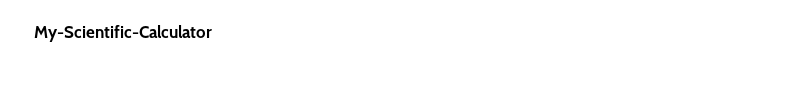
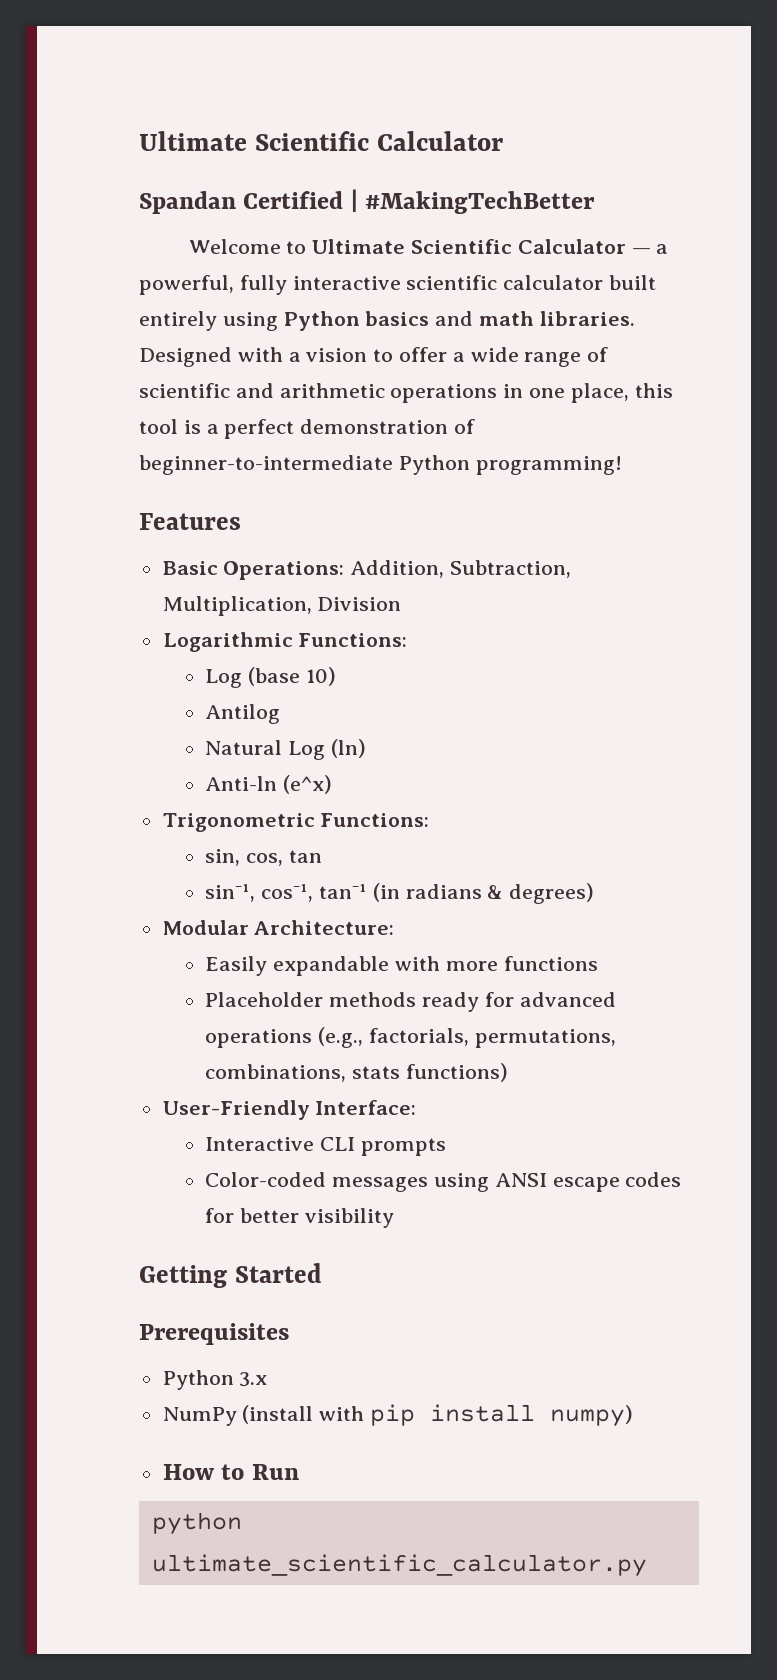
[34,25,212,42] My-Scientific-Calculator -> [139,131,504,151] [139,189,596,214] [188,239,669,254] [139,275,657,295] [139,311,635,331] [139,347,609,367] [139,383,673,403] [139,419,476,439] [139,455,622,475] [139,513,241,530] [162,560,572,580] [162,596,402,616] [162,632,408,652] [205,667,336,688] [205,704,281,724] [205,739,366,760] [205,775,333,794] [162,813,430,832] [205,849,322,866] [205,883,595,904] [162,920,395,935] [205,956,598,976] [205,992,616,1012] [205,1027,616,1048] [205,1063,508,1082] [162,1100,417,1120] [205,1137,446,1156] [205,1172,682,1192] [205,1208,394,1228] [139,1263,322,1288] [139,1323,289,1345] [162,1370,268,1390] [162,1404,634,1427] [162,1464,299,1480] [151,1512,242,1535] [151,1554,647,1577] Ultimate Scientific Calculator // Spandan Certified | #MakingTechBetter // Welcome to Ultimate Scientific Calculator — a powerful, fully interactive scientific calculator built entirely using Python basics and math libraries. Designed with a vision to offer a wide range of scientific and arithmetic operations in one place, this tool is a perfect demonstration of beginner-to-intermediate Python programming! // Features // Basic Operations: Addition, Subtraction, Multiplication, Division // Logarithmic Functions: // Log (base 10) // Antilog // Natural Log (ln) // Anti-ln (e^x) // Trigonometric Functions: // sin, cos, tan // sin⁻¹, cos⁻¹, tan⁻¹ (in radians & degrees) // Modular Architecture: // Easily expandable with more functions // Placeholder methods ready for advanced operations (e.g., factorials, permutations, combinations, stats functions) // User-Friendly Interface: // Interactive CLI prompts // Color-coded messages using ANSI escape codes for better visibility // Getting Started // Prerequisites // Python 3.x // NumPy (install with pip install numpy) // How to Run // python ultimate_scientific_calculator.py

